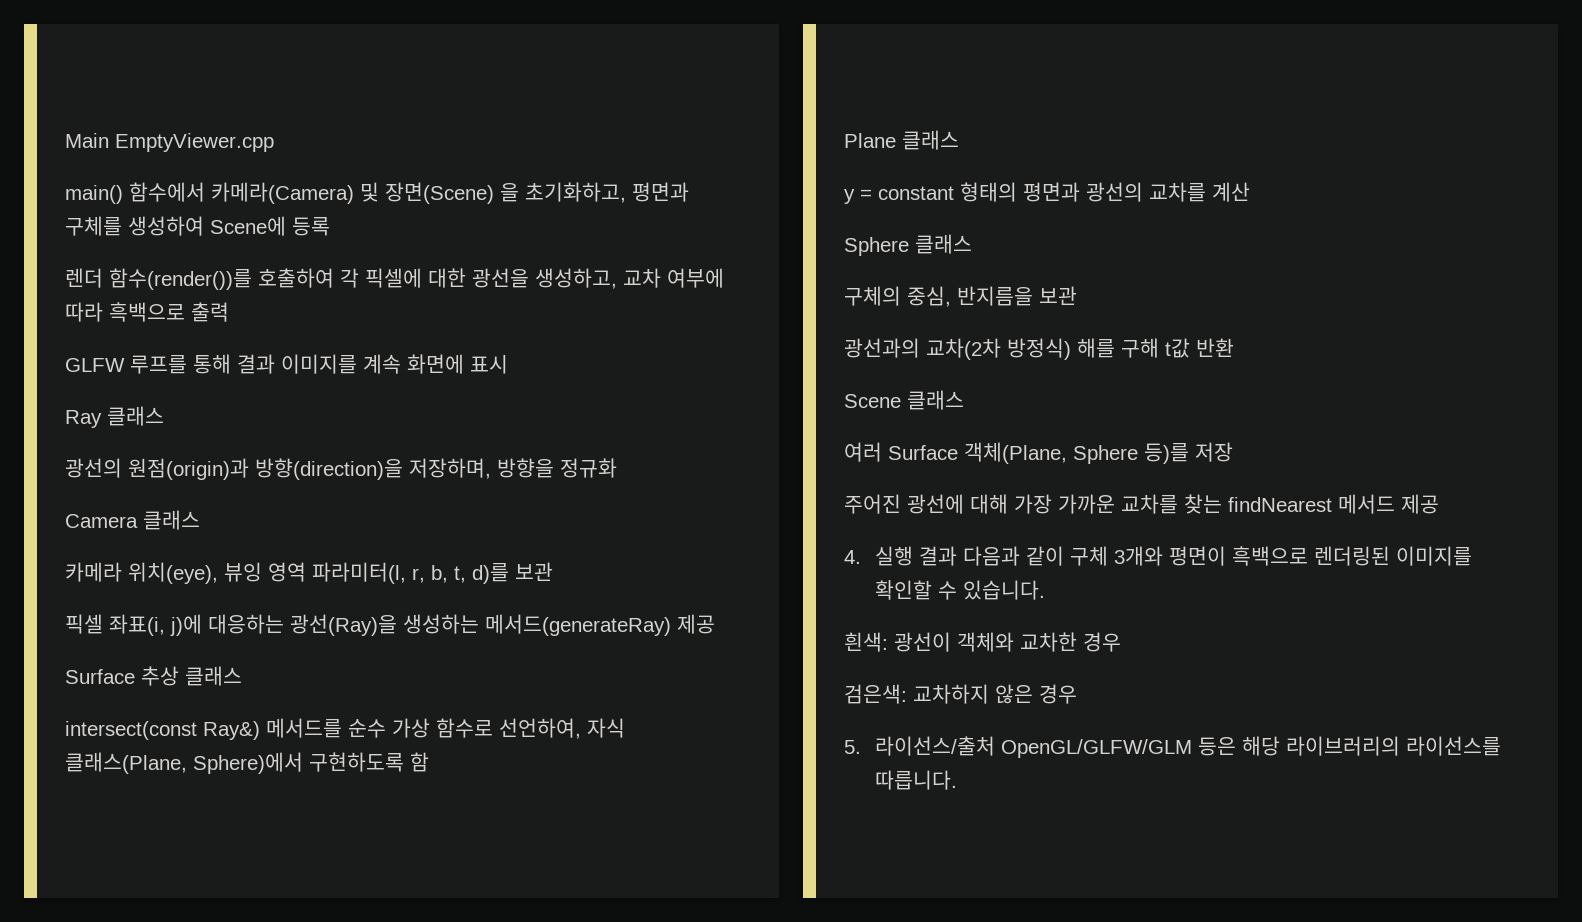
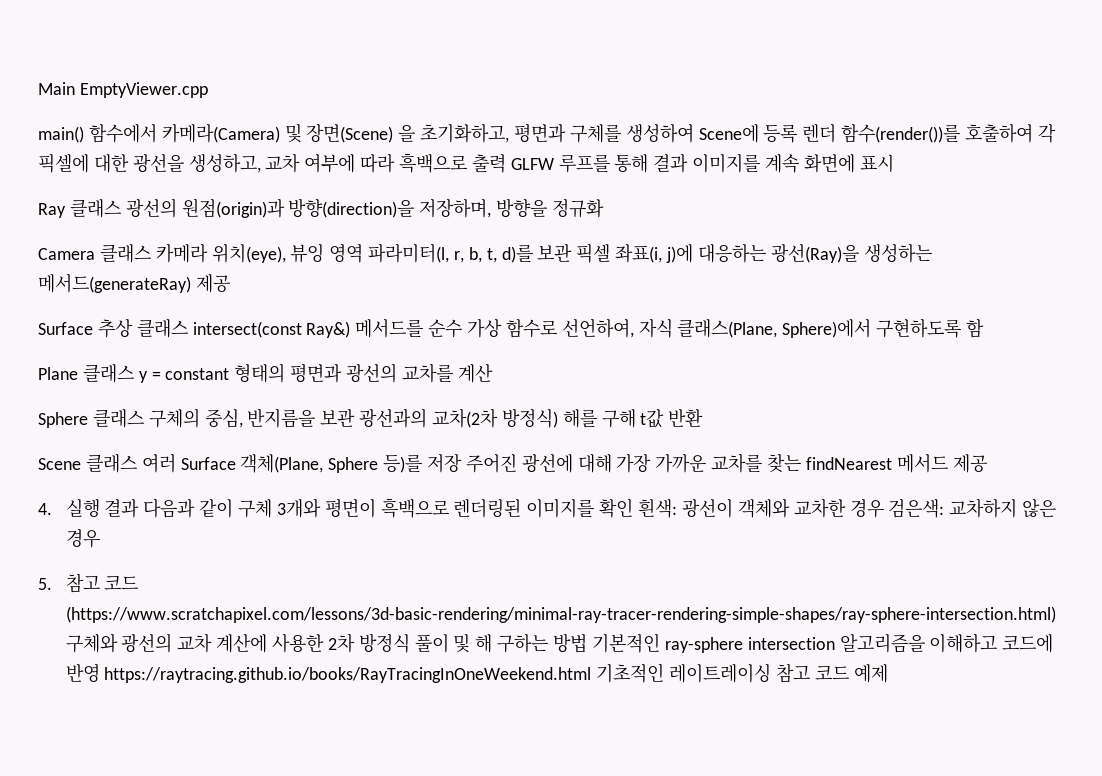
(330, 226) // -> (798, 133) none
(229, 312) // -> (506, 163) none
(164, 416) // -> (121, 208) none
(200, 520) // -> (151, 253) none
(553, 571) // -> (573, 253) none
(242, 676) // -> (188, 328) none
(959, 140) // -> (134, 373) none
(972, 244) // -> (144, 418) none
(1077, 295) // -> (356, 418) none
(964, 400) // -> (137, 463) none
(1233, 452) // -> (463, 463) none
[875,580,1046,600] 확인할 수 있습니다. // -> [599,498,634,518] 확인
(1121, 642) // -> (884, 508) none
[875,736,1502,758] [875,770,958,790] 라이선스/출처 OpenGL/GLFW/GLM 등은 해당 라이브러리의 라이선스를 따릅니다. -> [65,573,139,593] [65,606,1056,623] [65,633,1054,653] [65,663,888,683] 참고 코드 (https://www.scratchapixel.com/lessons/3d-basic-rendering/minimal-ray-tracer-rendering-simple-shapes/ray-sphere-intersection.html) 구체와 광선의 교차 계산에 사용한 2차 방정식 풀이 및 해 구하는 방법 기본적인 ray-sphere intersection 알고리즘을 이해하고 코드에 반영 https://raytracing.github.io/books/RayTracingInOneWeekend.html 기초적인 레이트레이싱 참고 코드 예제

